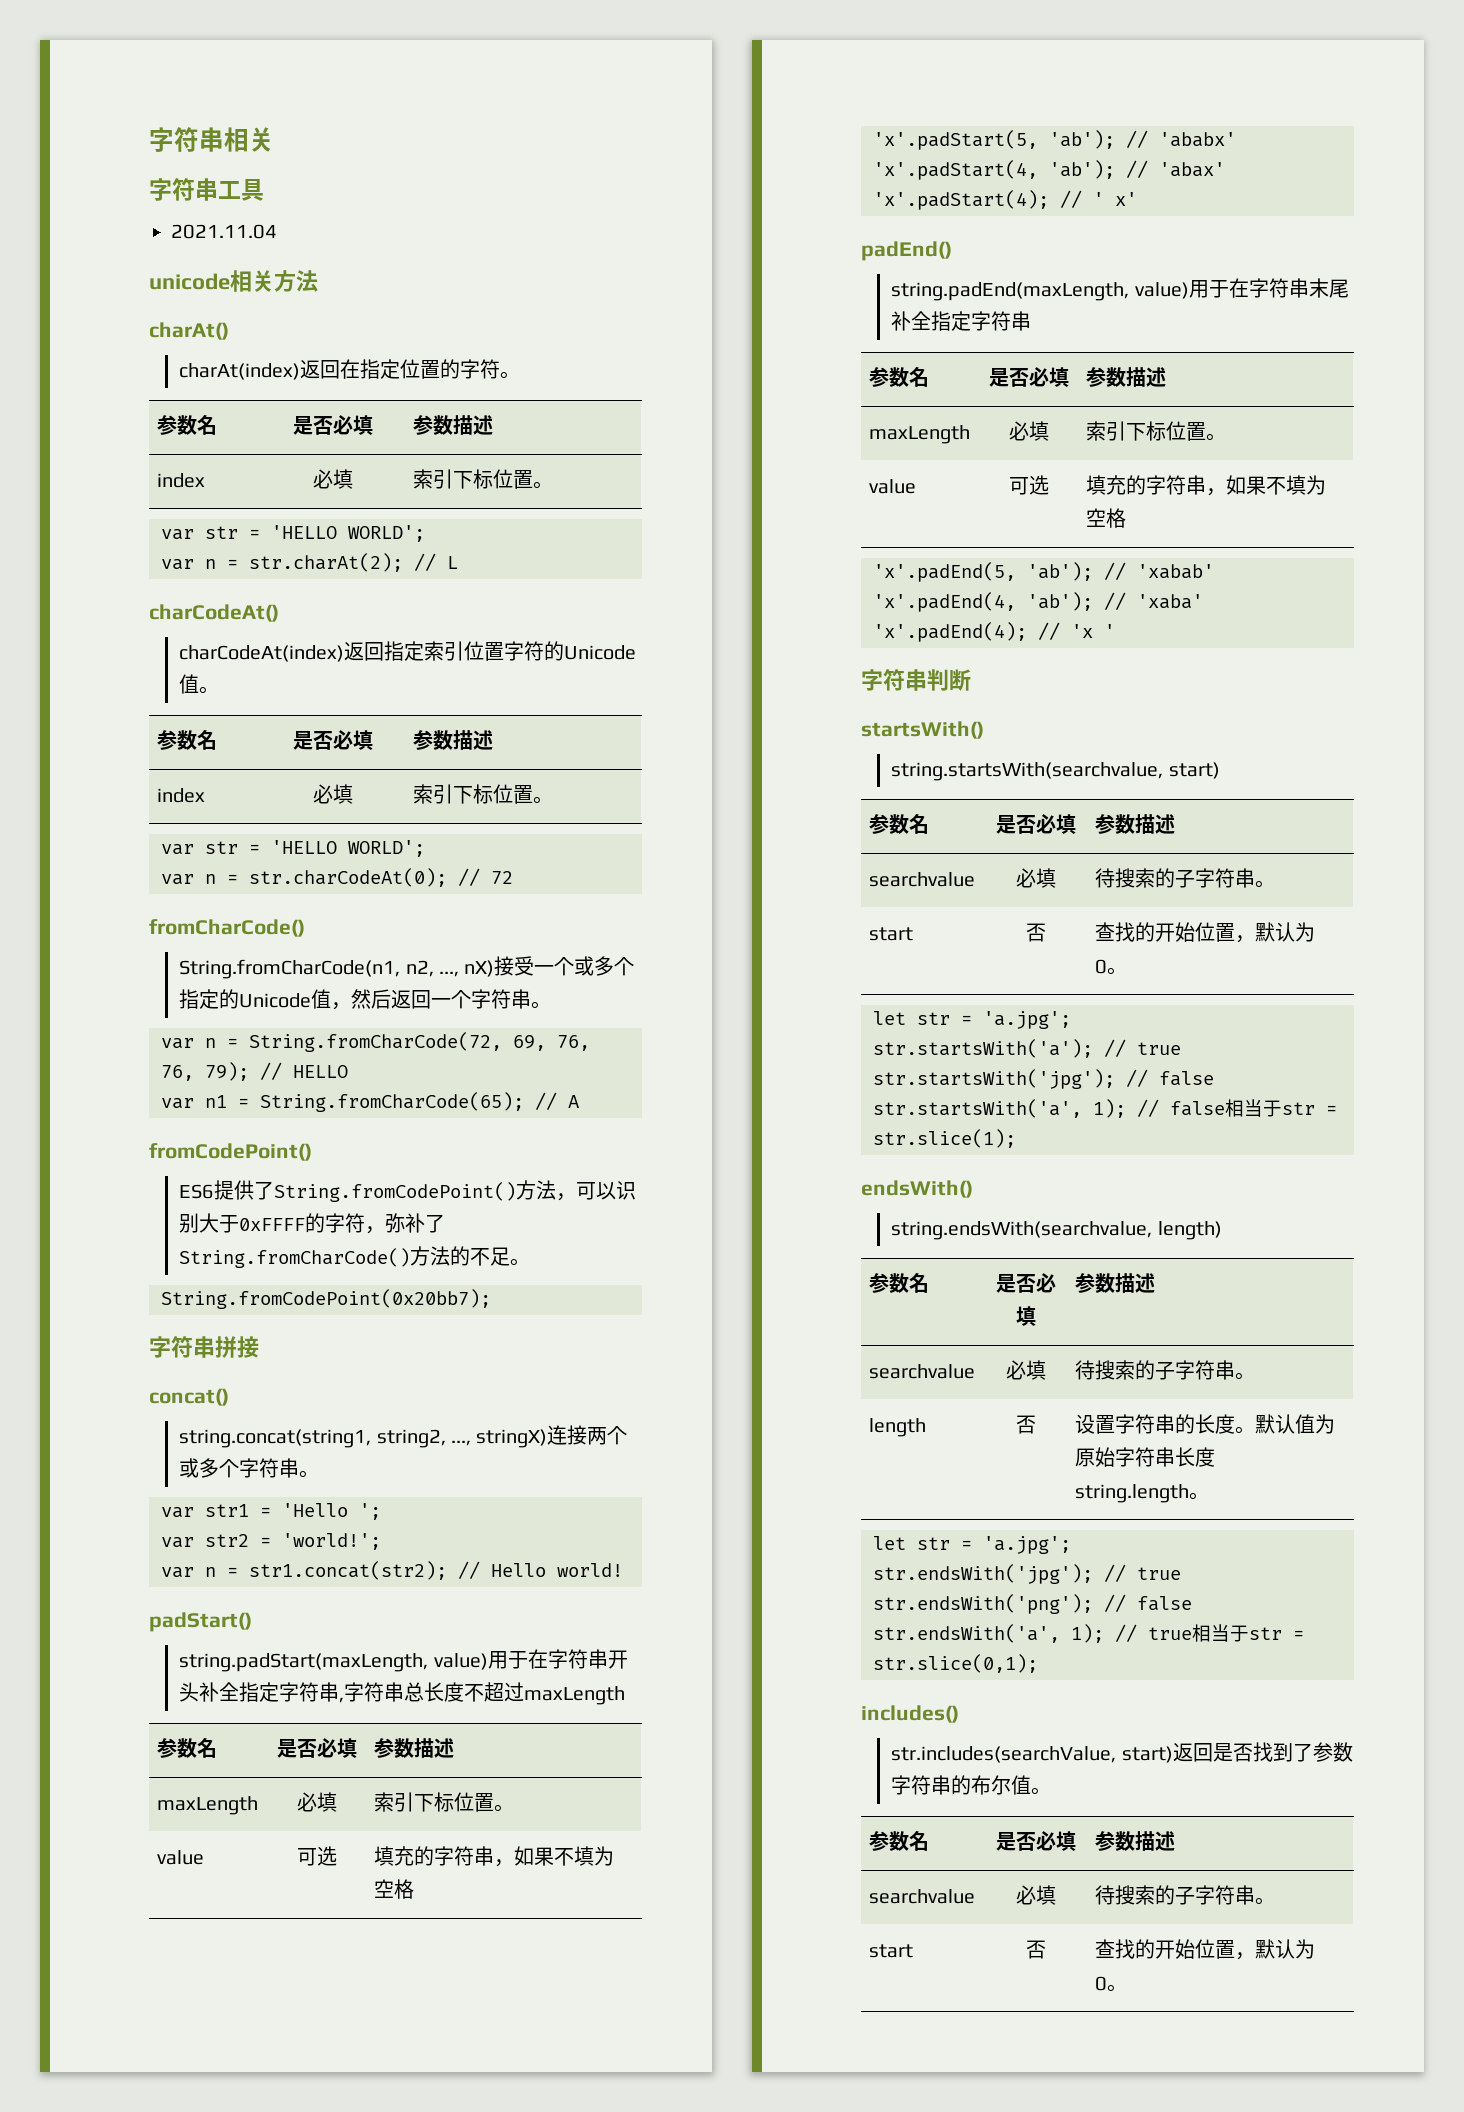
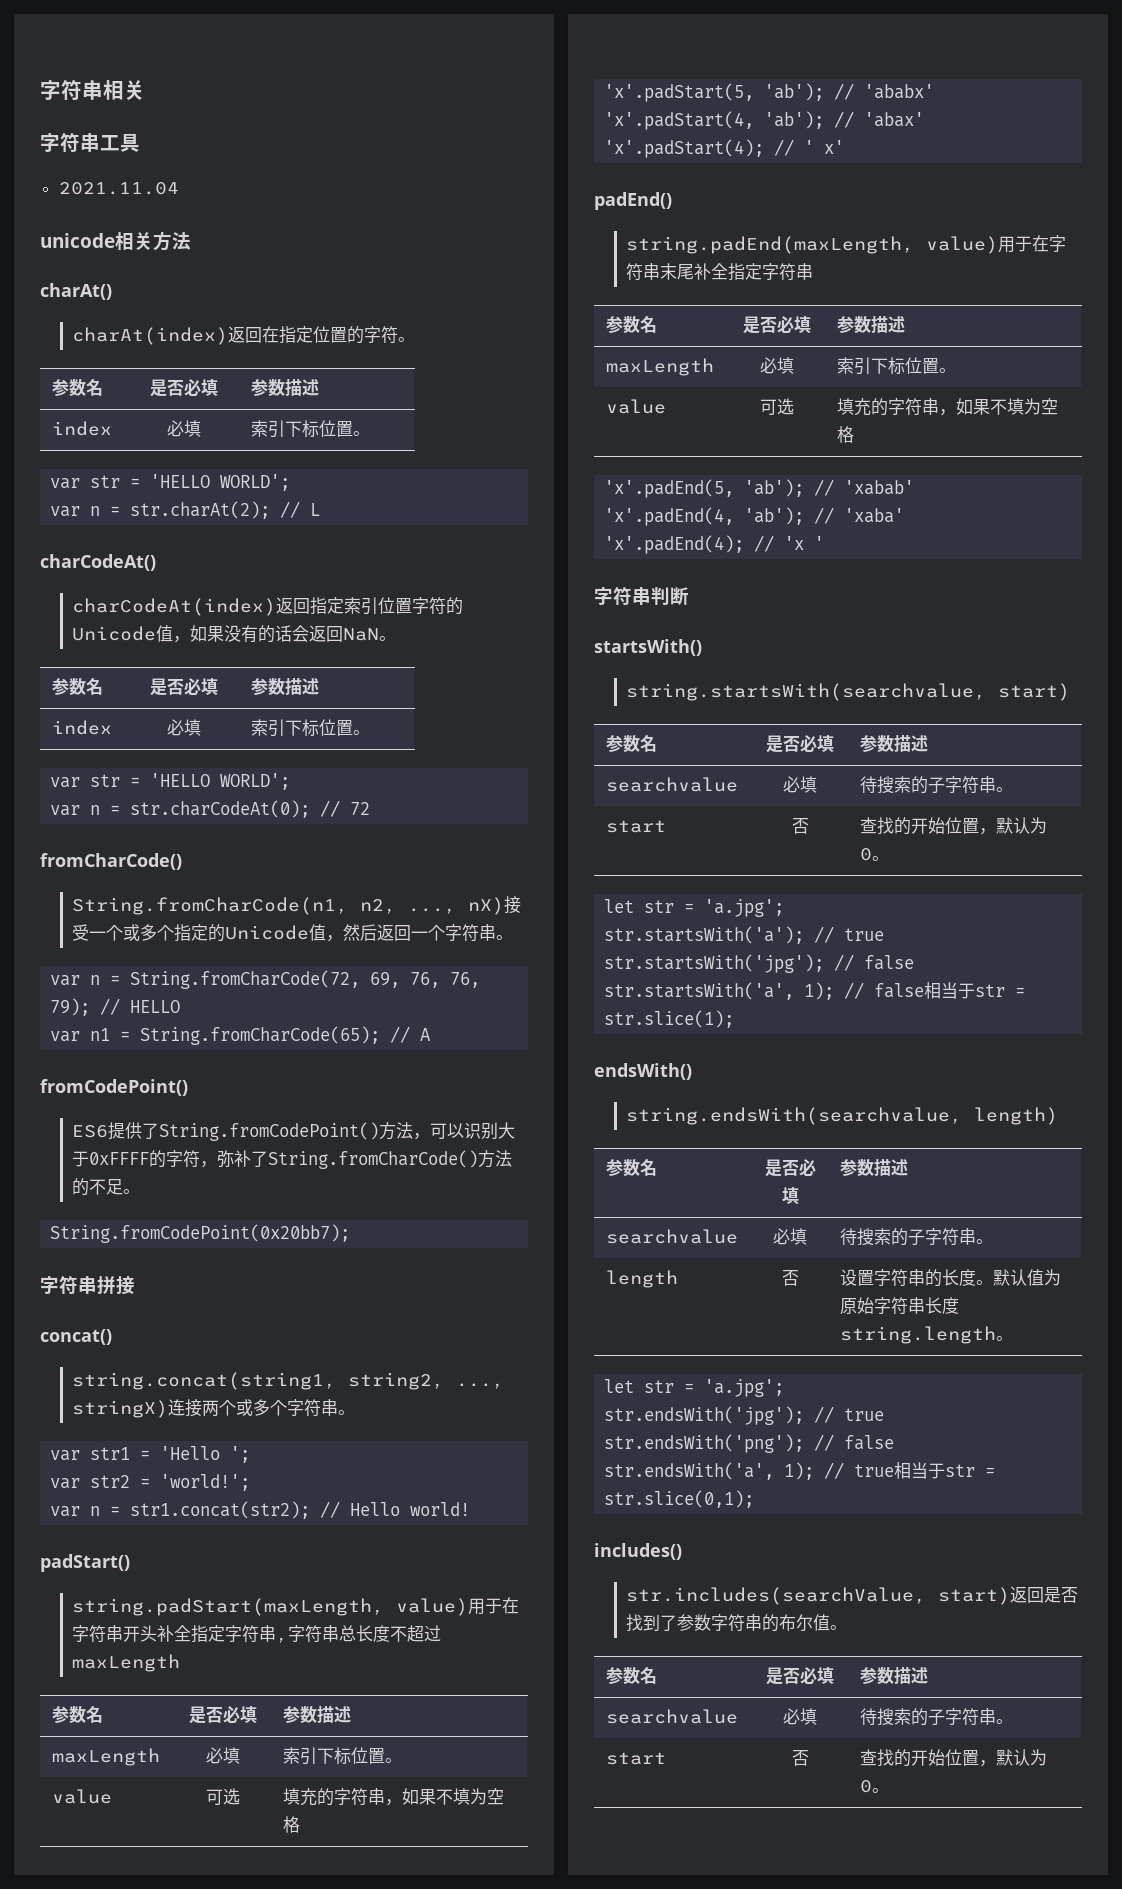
(200, 684) none -> [173,625,380,643] ，如果没有的话会返回NaN

